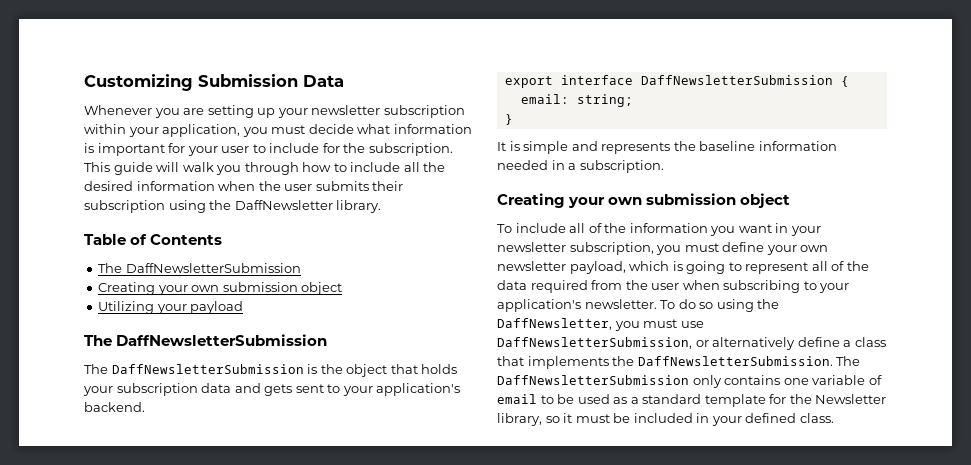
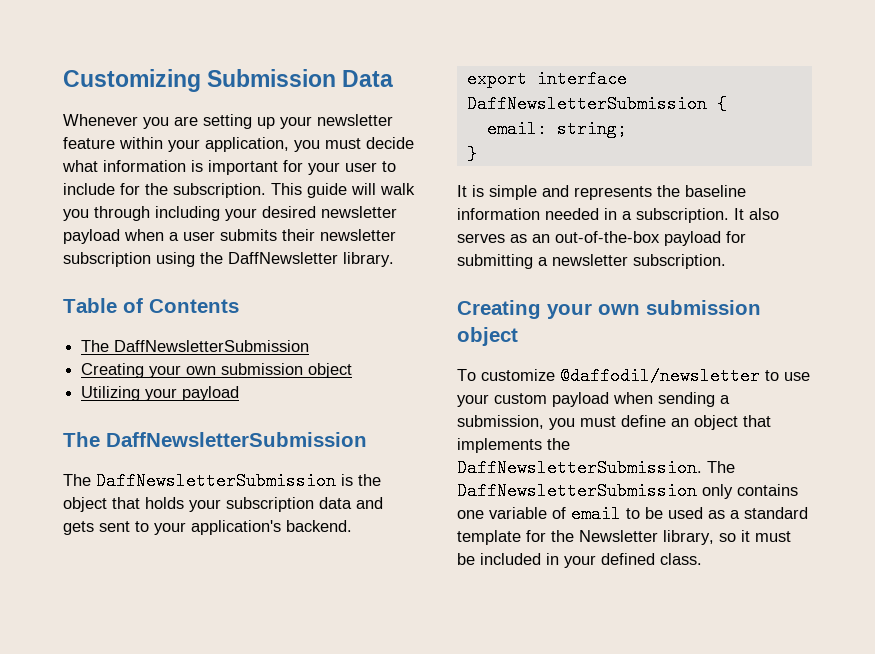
[383,105,465,118] subscription -> [63,137,115,149] feature
[302,162,446,172] [84,181,281,191] how to include all the desired information when the -> [155,206,397,221] [63,229,179,244] including your desired newsletter payload when a
(404, 186) none -> [320,229,396,241] newsletter
(664, 166) none -> [734,208,779,220] [457,231,746,246] [457,254,726,269] It also serves as an out-of-the-box payload for submitting a newsletter subscription.
[515,223,821,236] [497,242,829,255] [497,261,869,274] [497,280,850,293] [497,299,780,312] [497,318,704,331] [497,337,886,350] include all of the information you want in your newsletter subscription, you must define your own newsletter payload, which is going to represent all of the data required from the user when subscribing to your application's newsletter. To do so using the DaffNewsletter, you must use DaffNewsletterSubmission, or alternatively define a class -> [481,367,810,385] [457,392,730,407] [457,415,738,430] customize @daffodil/newsletter to use your custom payload when sending a submission, you must define an object

